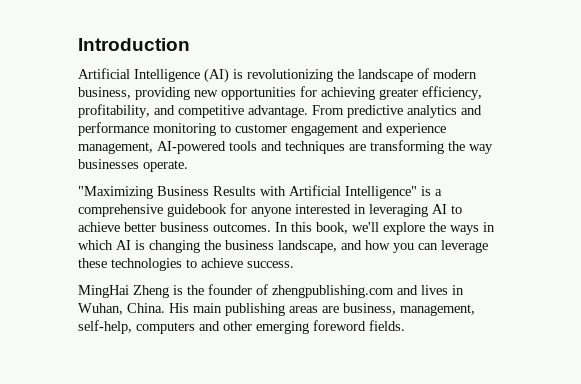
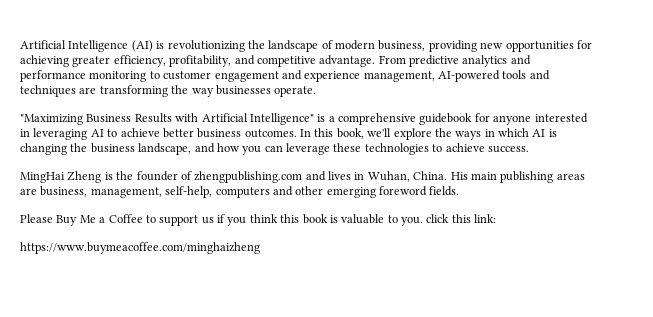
[78,38,190,51] Introduction // -> (20, 44) none
(405, 325) none -> [20,214,497,226] [20,242,260,254] // Please Buy Me a Coffee to support us if you think this book is valuable to you. click this link: // https://www.buymeacoffee.com/minghaizheng

